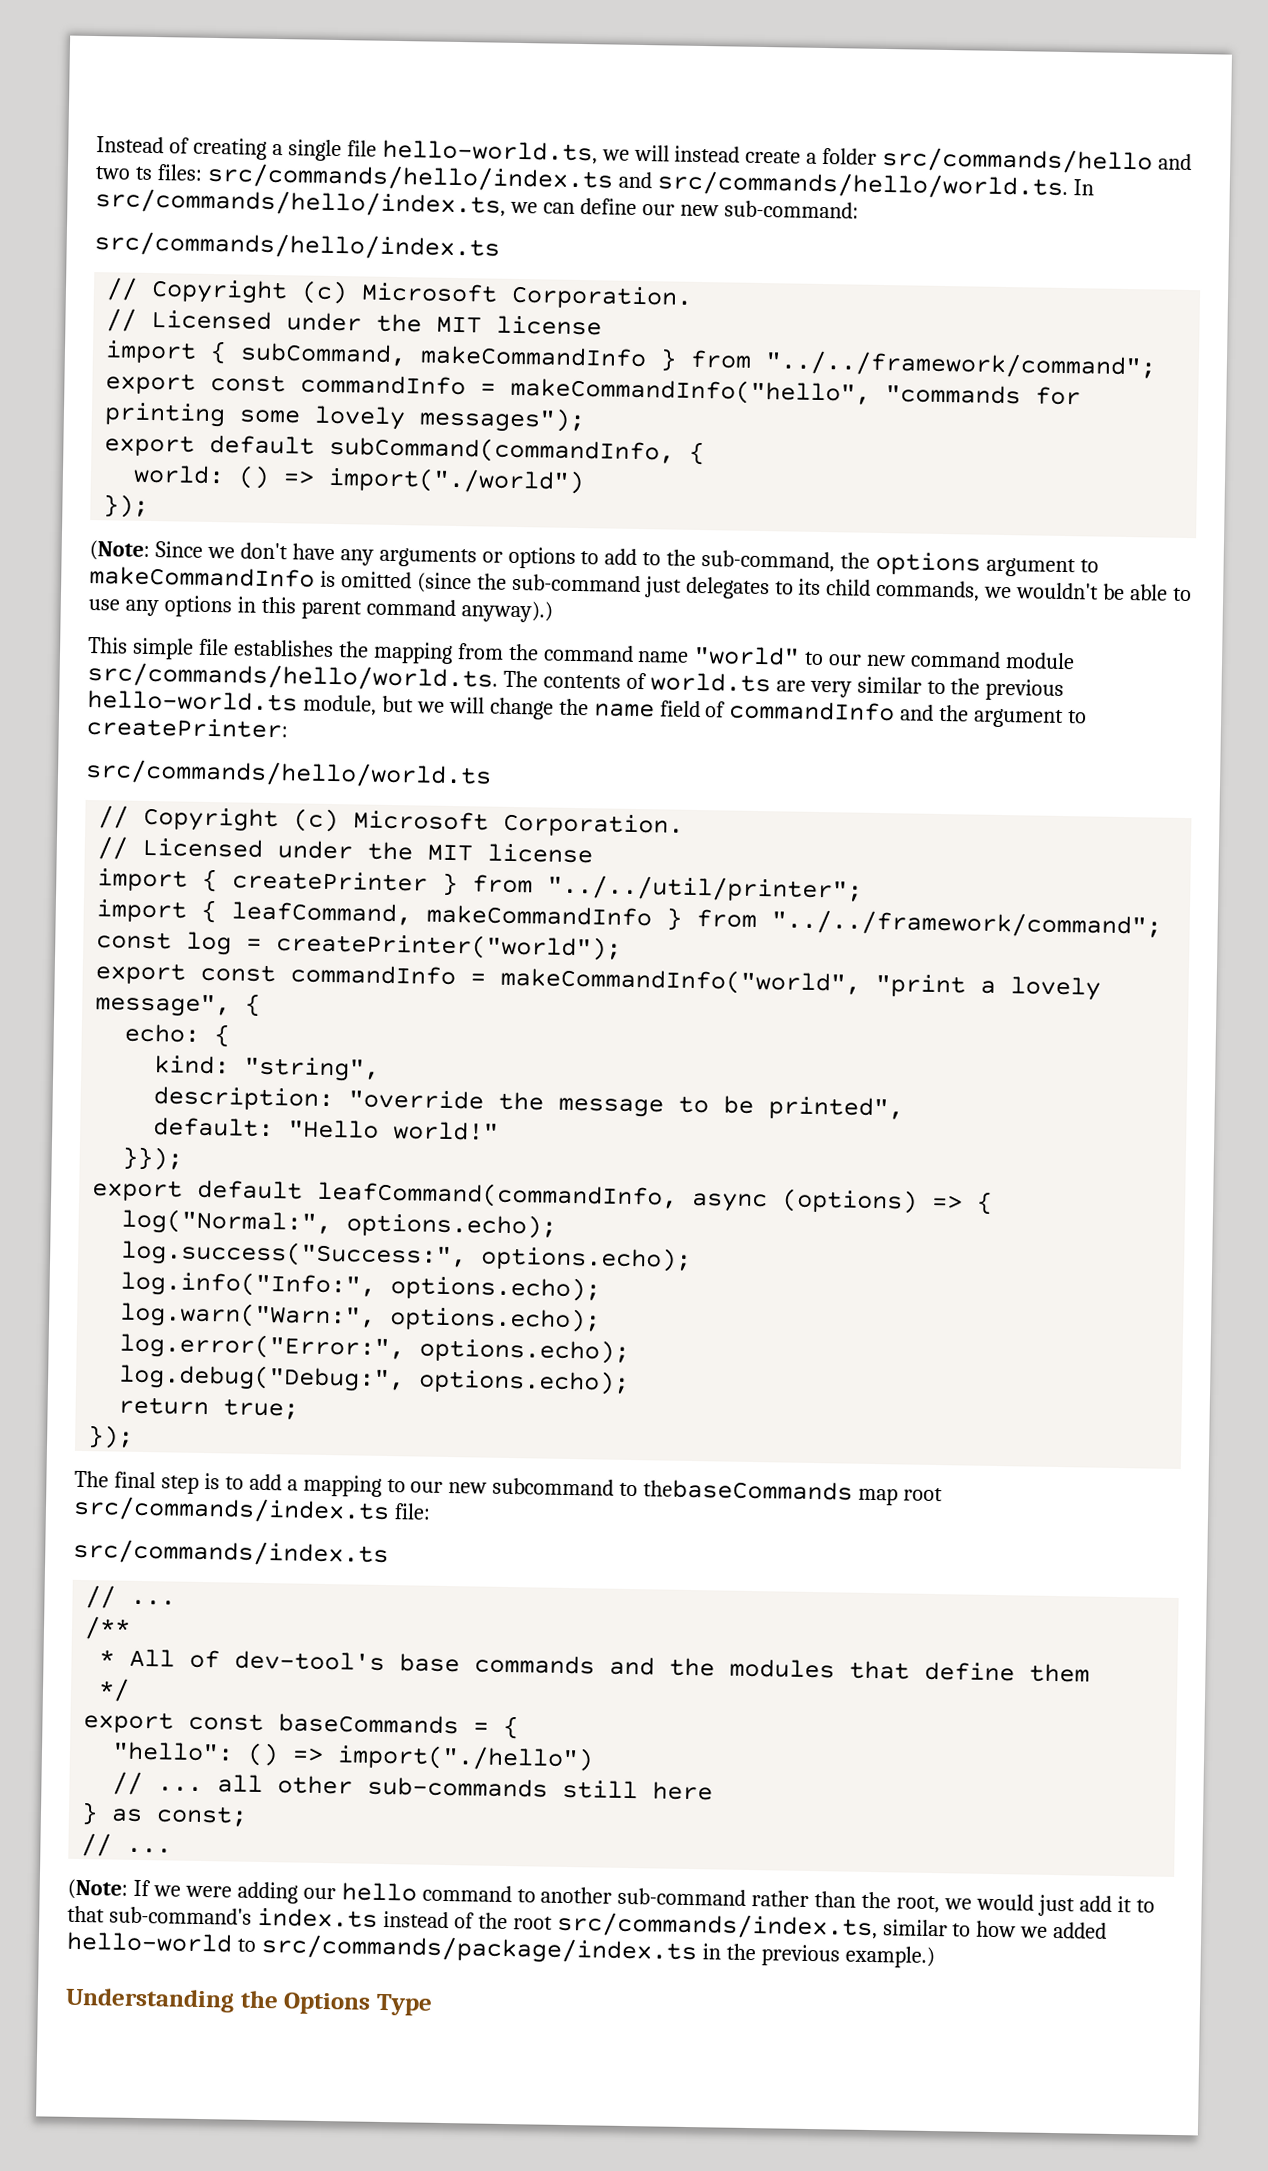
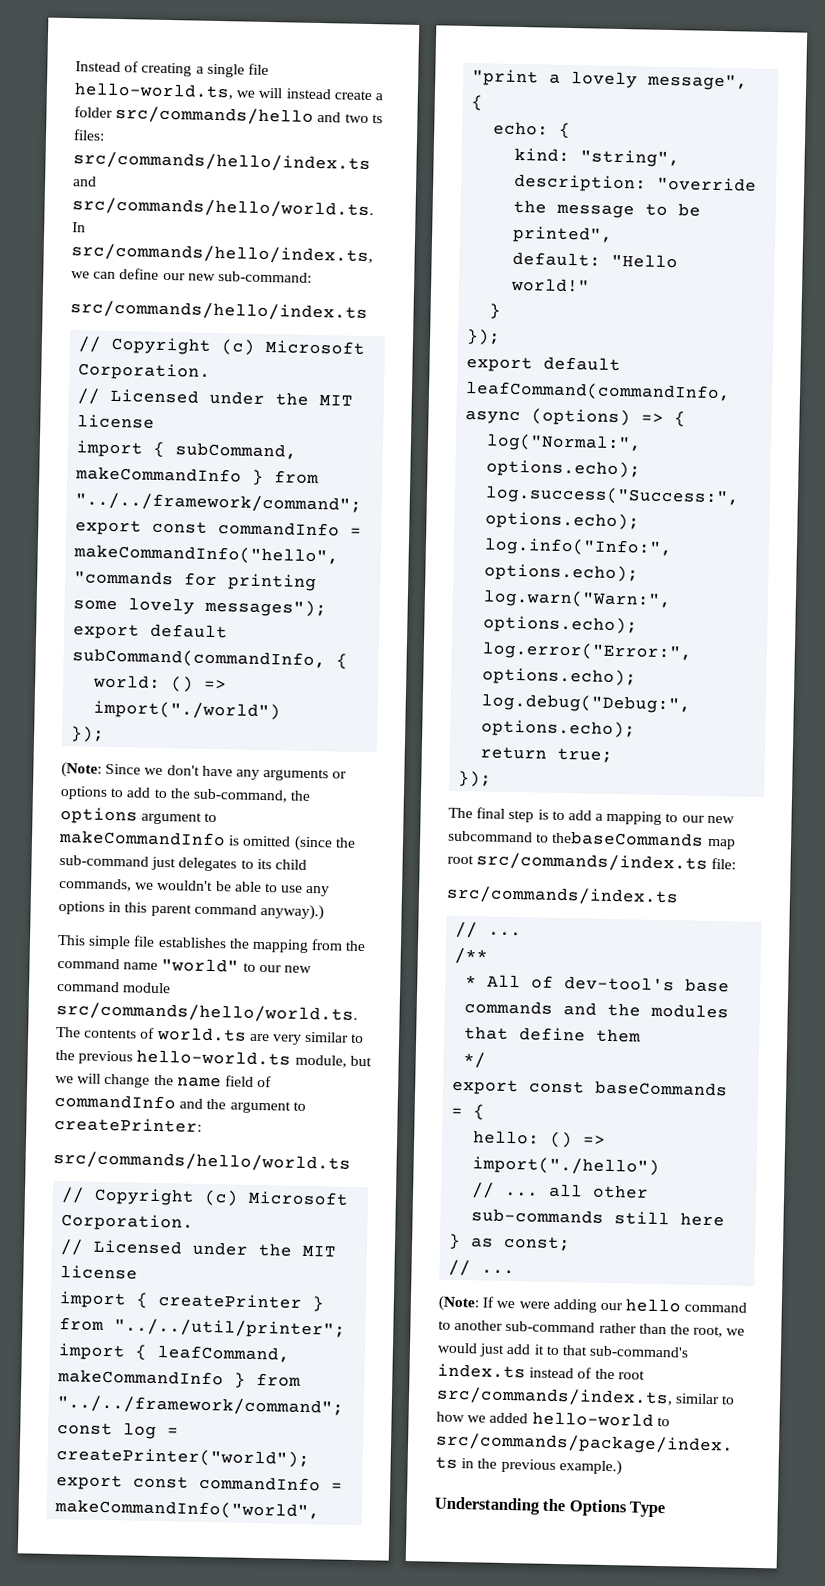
[122,1146,184,1171] }}); -> [489,303,502,319] [466,328,502,346] } // });
[112,1741,235,1762] "hello": -> [473,1130,541,1145] hello:

